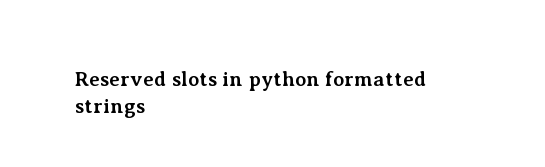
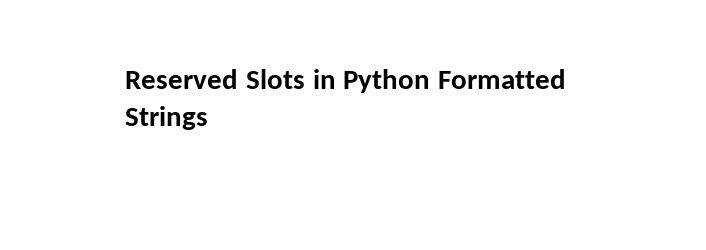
[171,71,427,91] [75,99,145,118] slots in python formatted strings -> [245,69,567,93] [125,106,208,130] Slots in Python Formatted Strings

